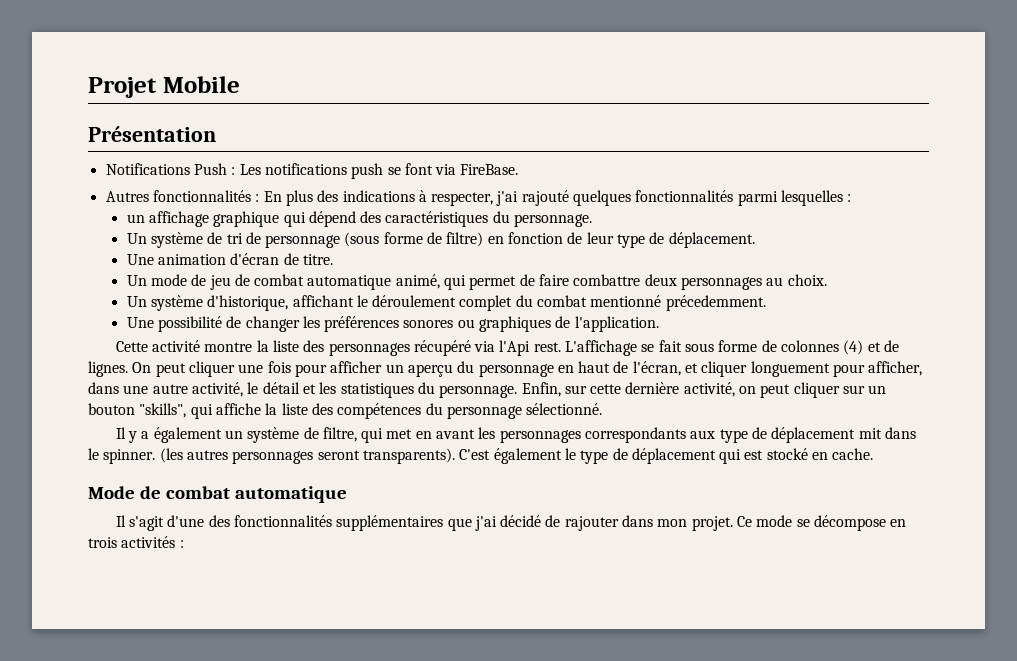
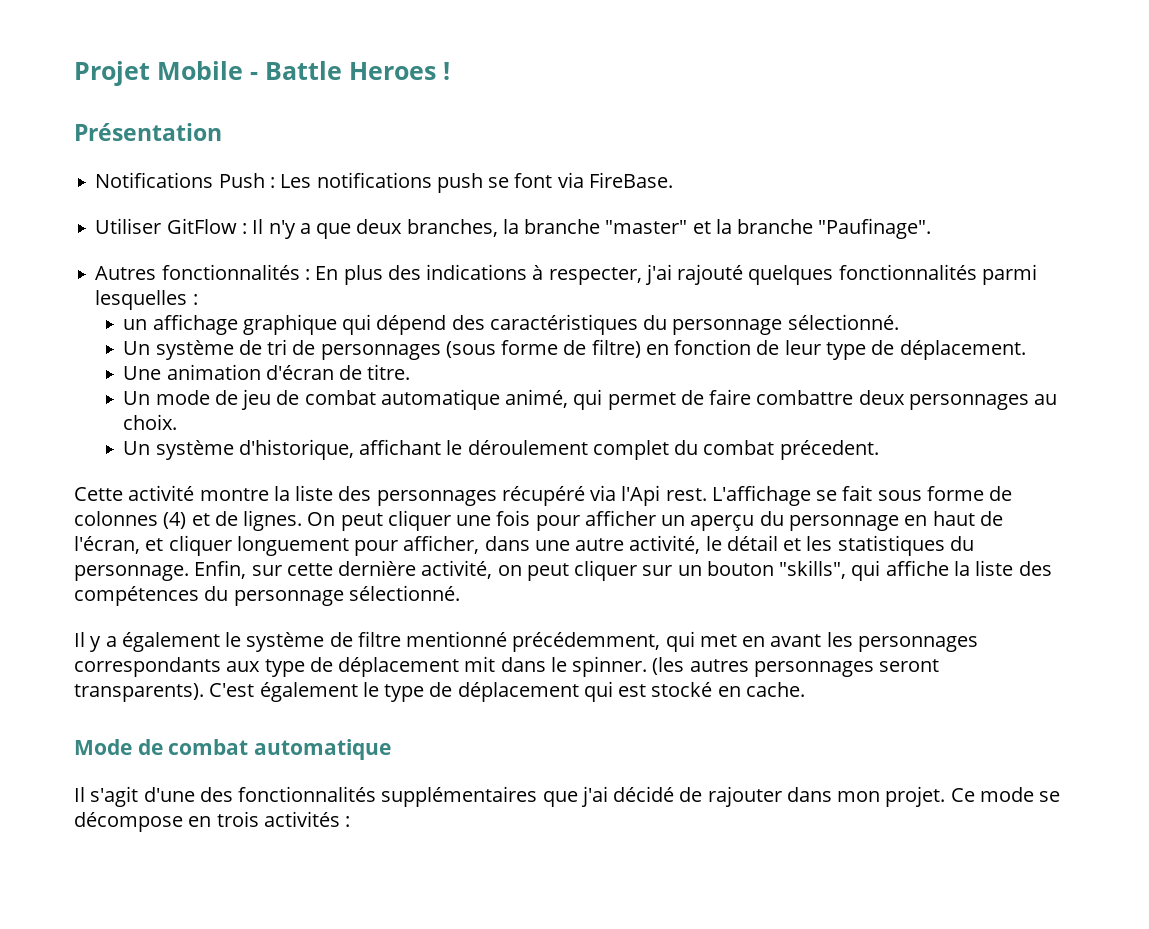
(240, 84) none -> [250,61,450,80] - Battle Heroes !
(519, 169) none -> [95,218,932,239] // Utiliser GitFlow : Il n'y a que deux branches, la branche "master" et la branche "Paufinage".
[514,214,593,227] personnage. -> [672,314,899,335] personnage sélectionné.
[265,235,341,248] personnage -> [320,344,441,360] personnages
[590,295,766,311] [126,316,659,332] mentionné précedemment. // Une possibilité de changer les préférences sonores ou graphiques de l'application. -> [779,440,879,460] précedent.
[224,427,357,443] un système de filtre, -> [225,631,661,652] le système de filtre mentionné précédemment,

